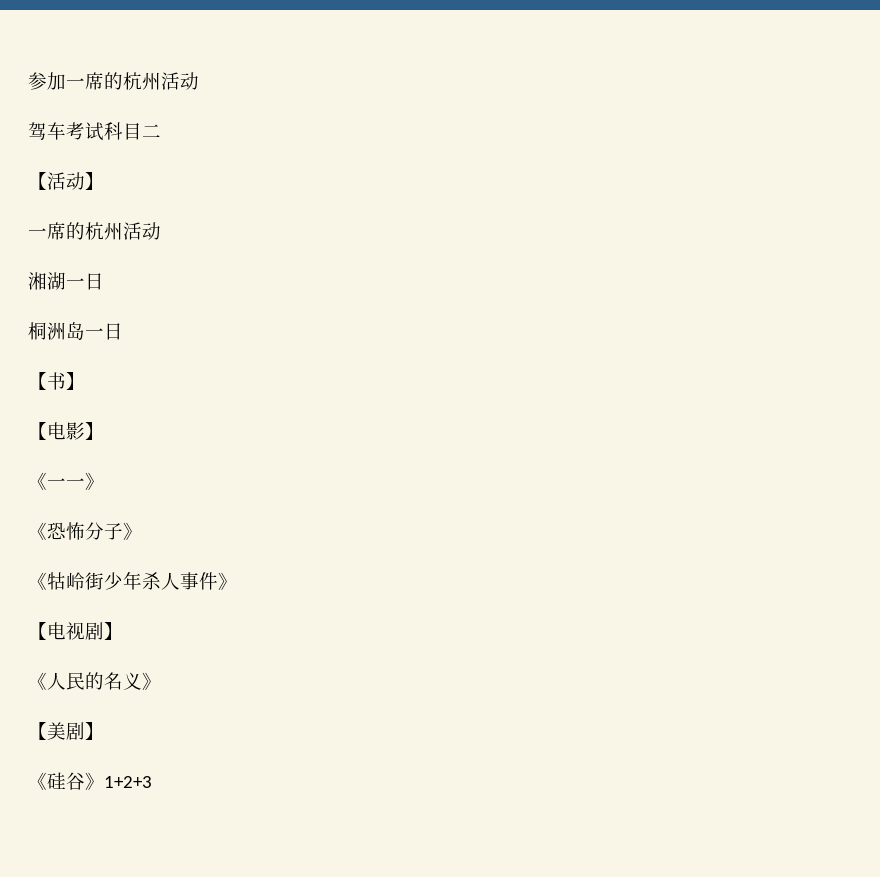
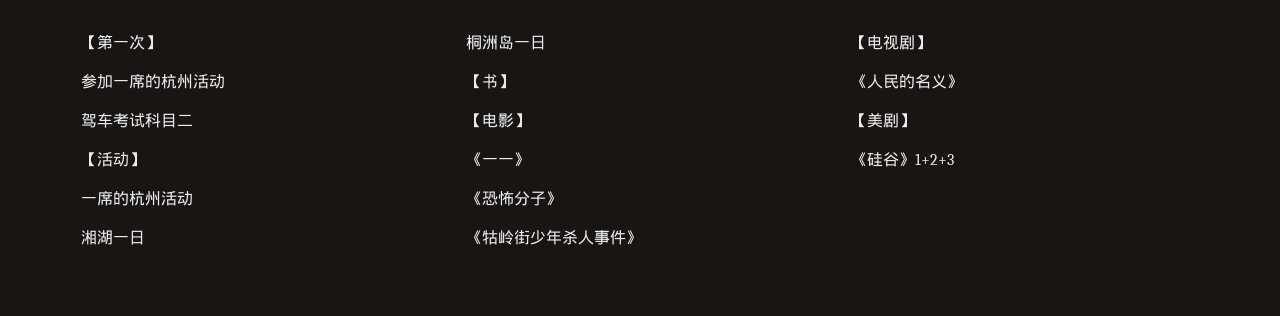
(28, 81) none -> [81,34,161,50] 【第一次】 //

